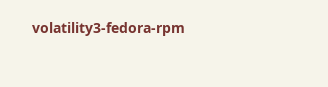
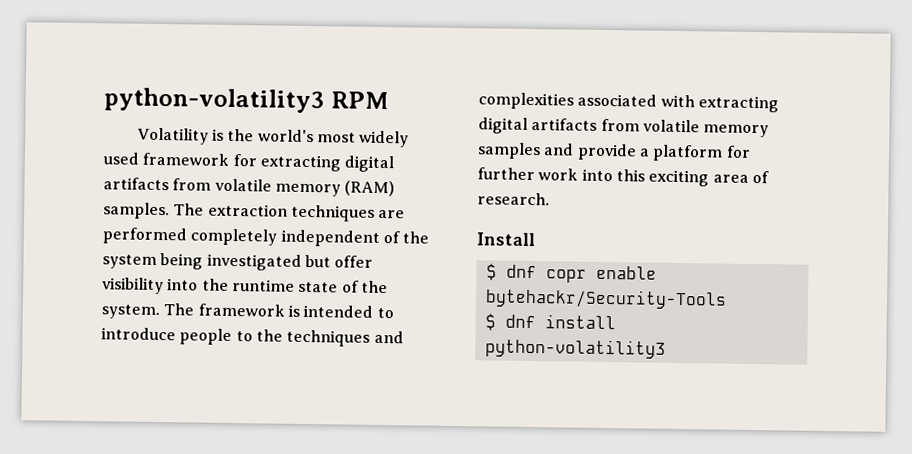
[32,22,185,36] volatility3-fedora-rpm -> [104,87,389,114] [136,127,410,148] [103,152,395,173] [103,177,396,197] [103,202,406,222] [102,227,430,247] [102,253,374,271] [102,277,388,295] [101,303,394,320] [101,327,404,347] [478,92,779,113] [478,117,770,138] [477,142,751,162] [477,167,769,187] [477,192,550,206] [476,232,535,247] [485,263,657,283] [484,288,727,310] [484,313,616,331] [484,338,666,359] python-volatility3 RPM // Volatility is the world's most widely used framework for extracting digital artifacts from volatile memory (RAM) samples. The extraction techniques are performed completely independent of the system being investigated but offer visibility into the runtime state of the system. The framework is intended to introduce people to the techniques and complexities associated with extracting digital artifacts from volatile memory samples and provide a platform for further work into this exciting area of research. // Install // $ dnf copr enable bytehackr/Security-Tools // $ dnf install python-volatility3

